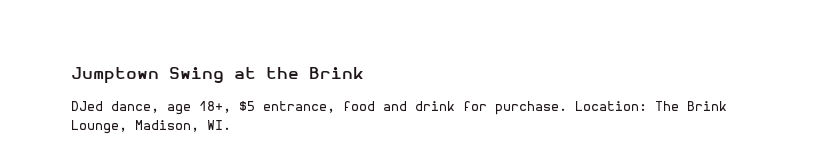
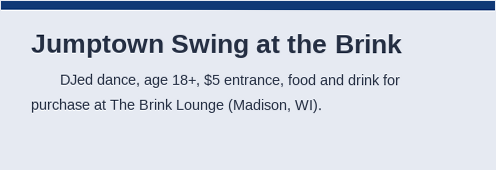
[495,101,727,115] [71,120,231,134] purchase. Location: The Brink Lounge, Madison, WI. -> [30,98,322,114] purchase at The Brink Lounge (Madison, WI).

